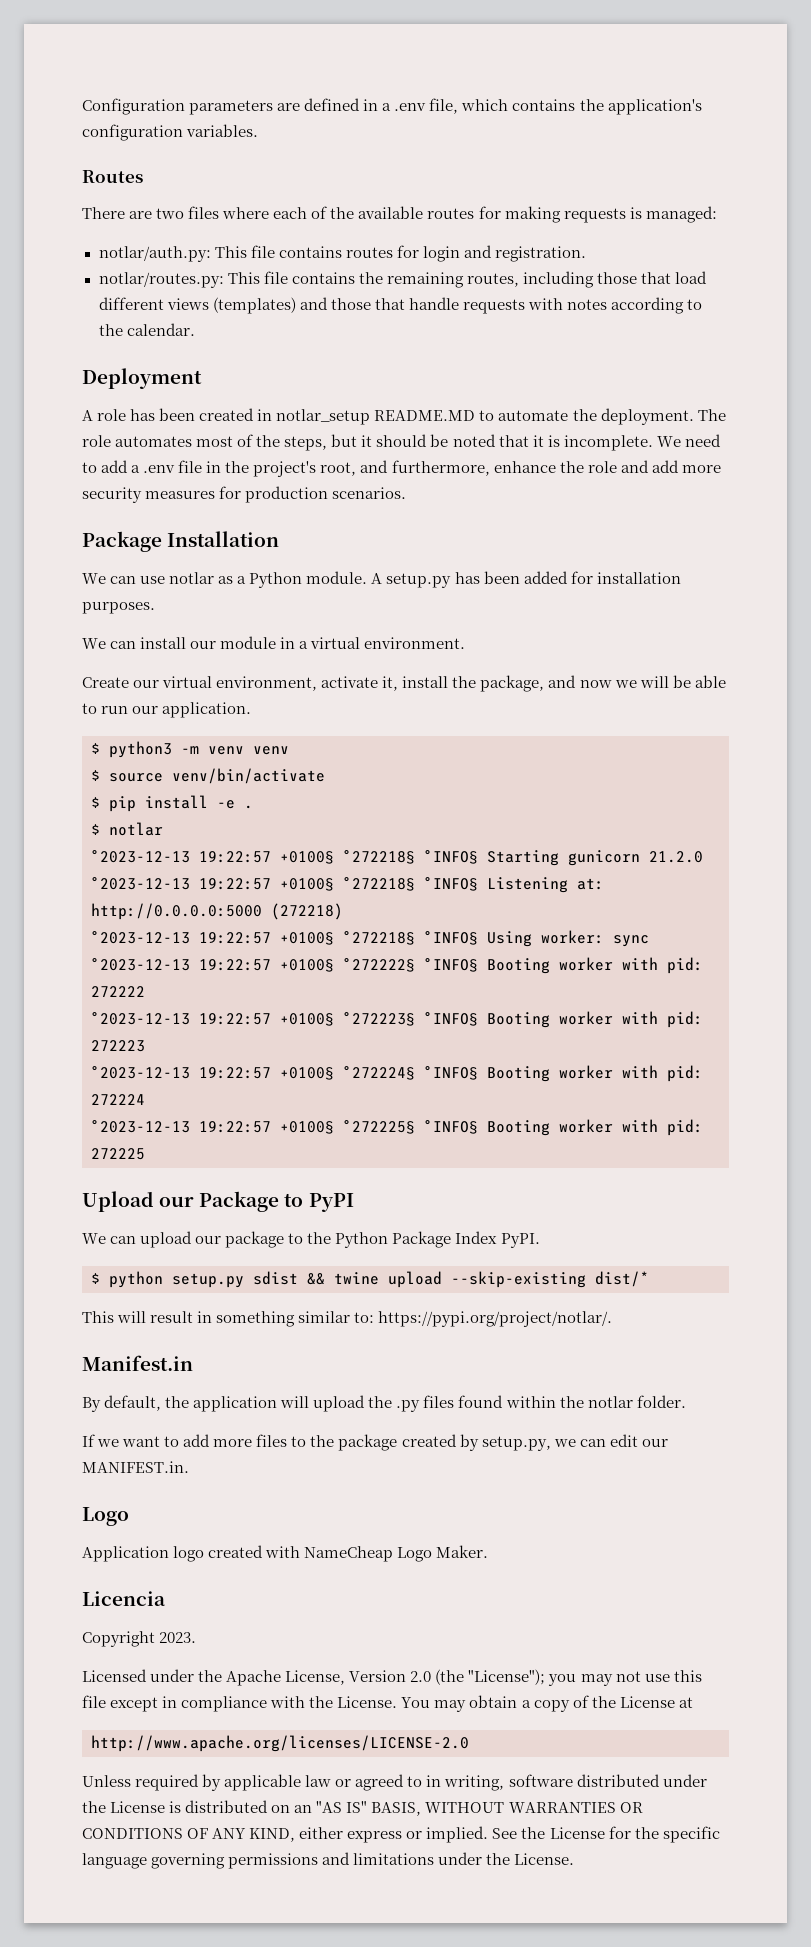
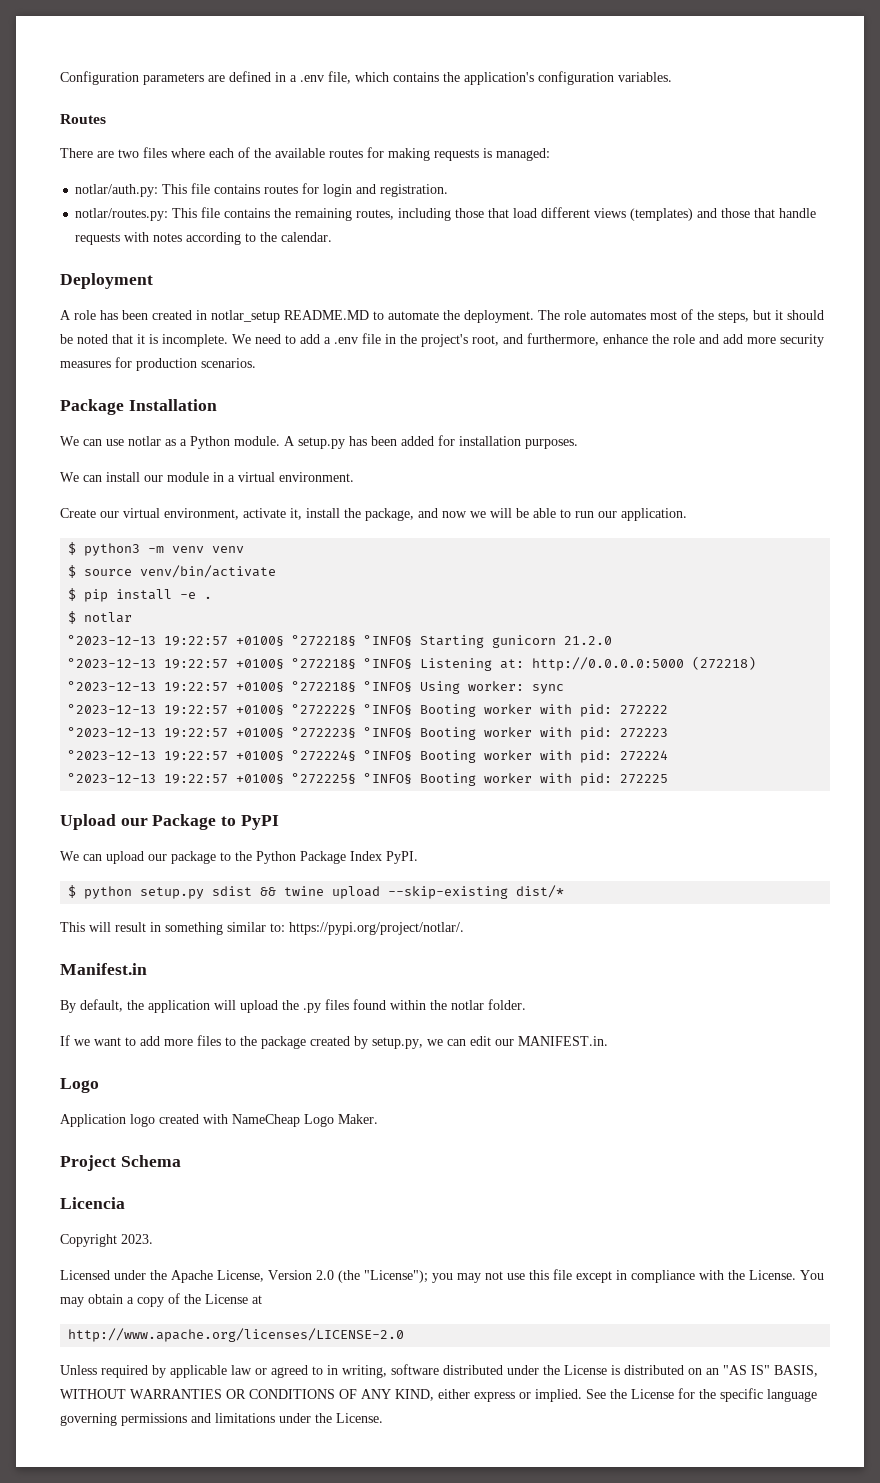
(489, 1551) none -> [60,1155,181,1171] // Project Schema

